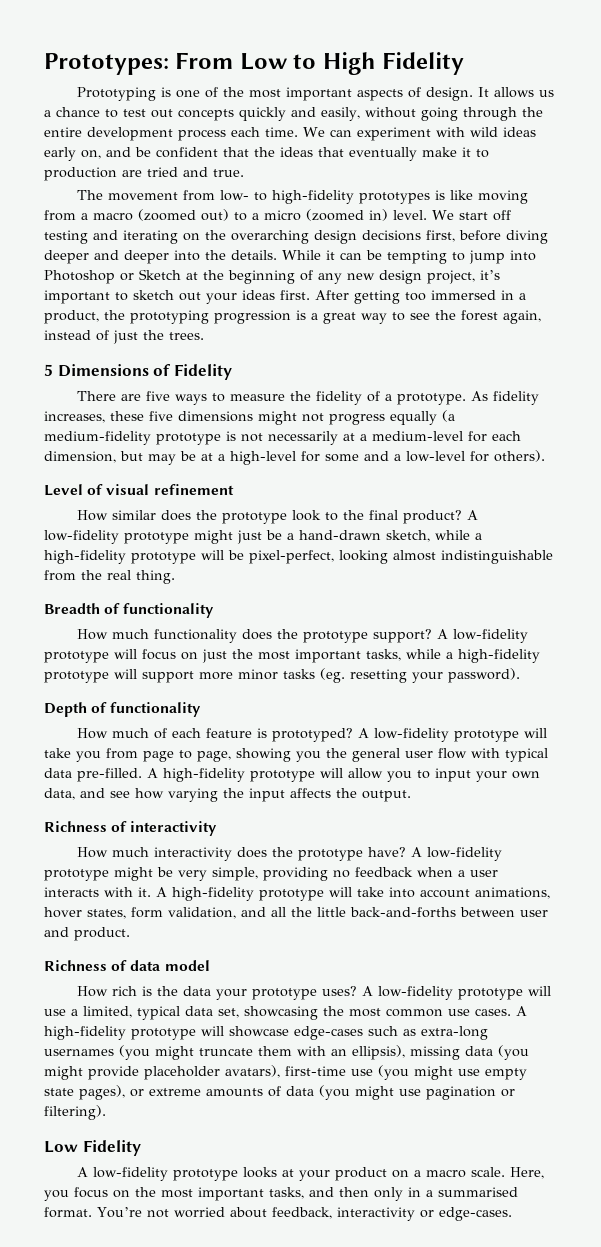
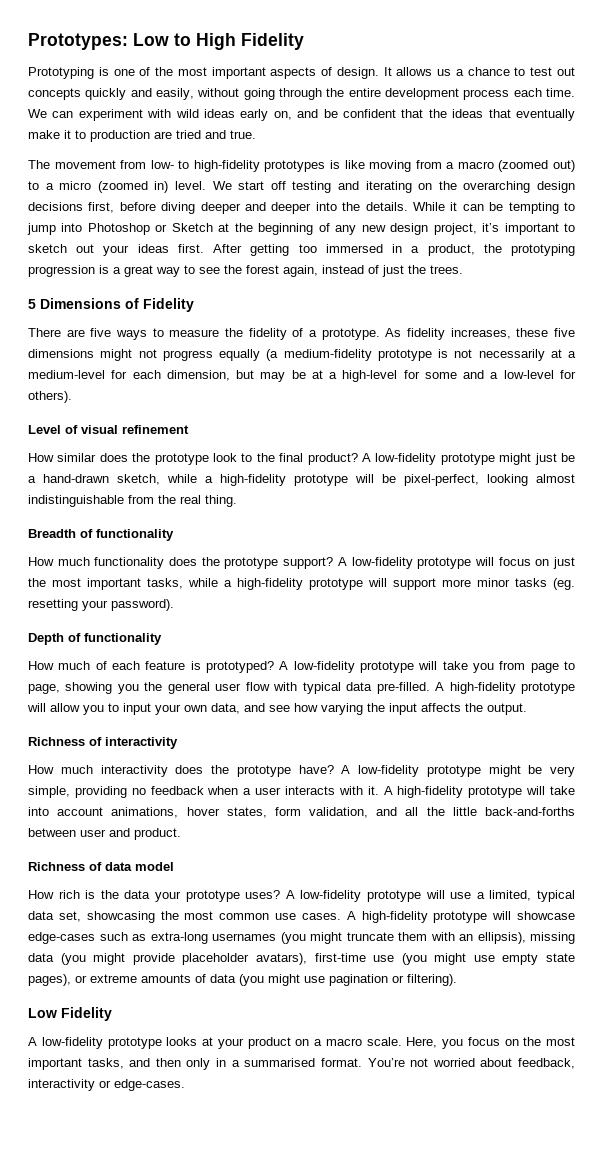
[175,52,234,69] From -> (128, 41) none

